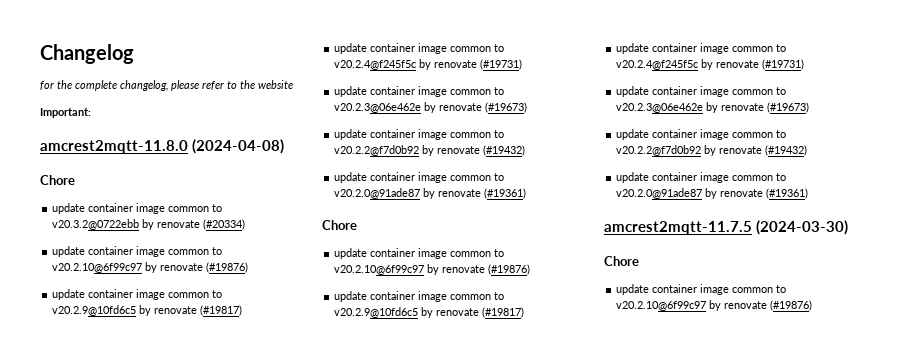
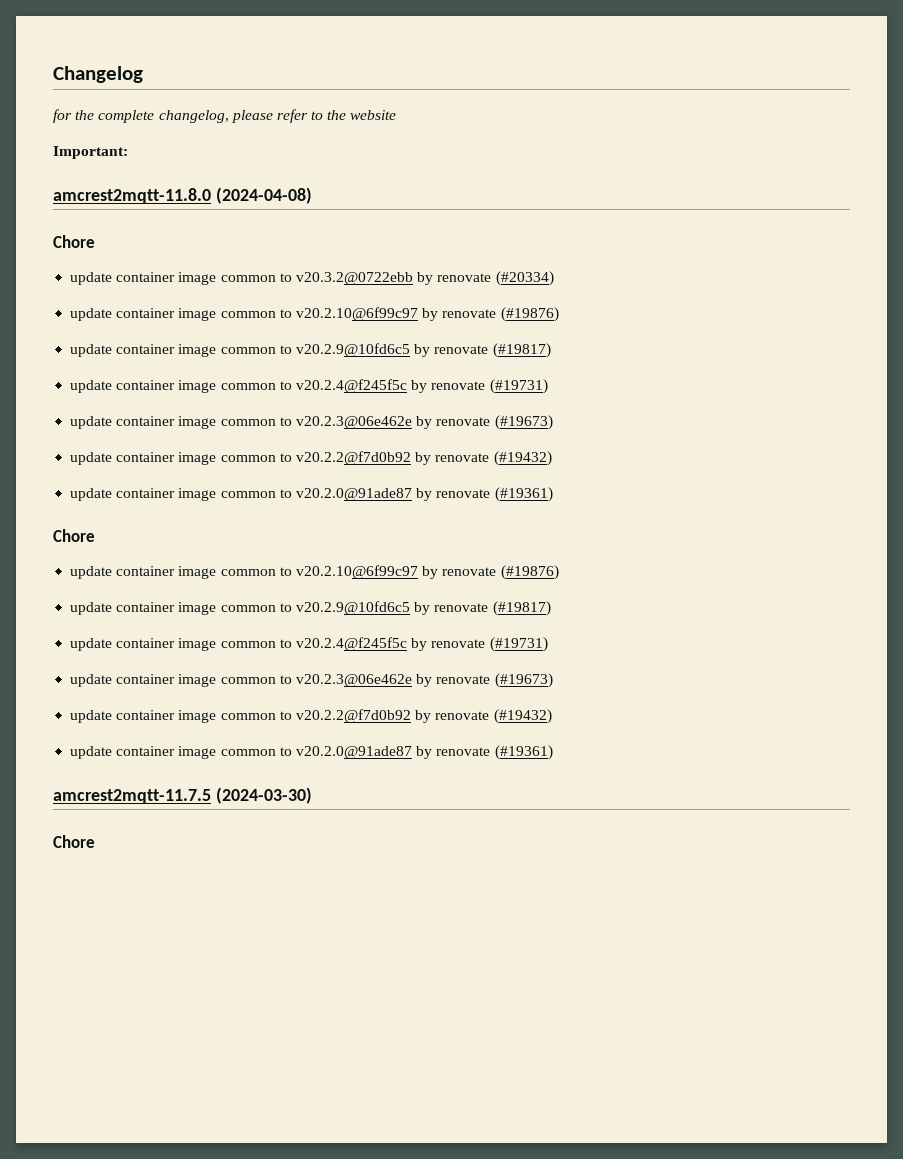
[616,284,787,295] [616,300,813,311] // update container image common to v20.2.10@6f99c97 by renovate (#19876) -> (95, 841) none

